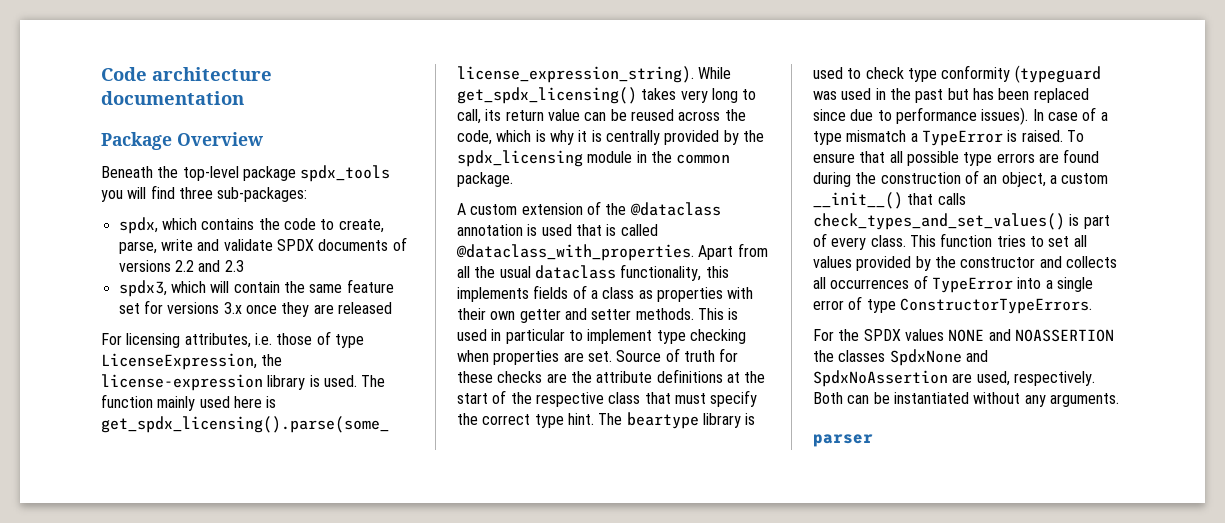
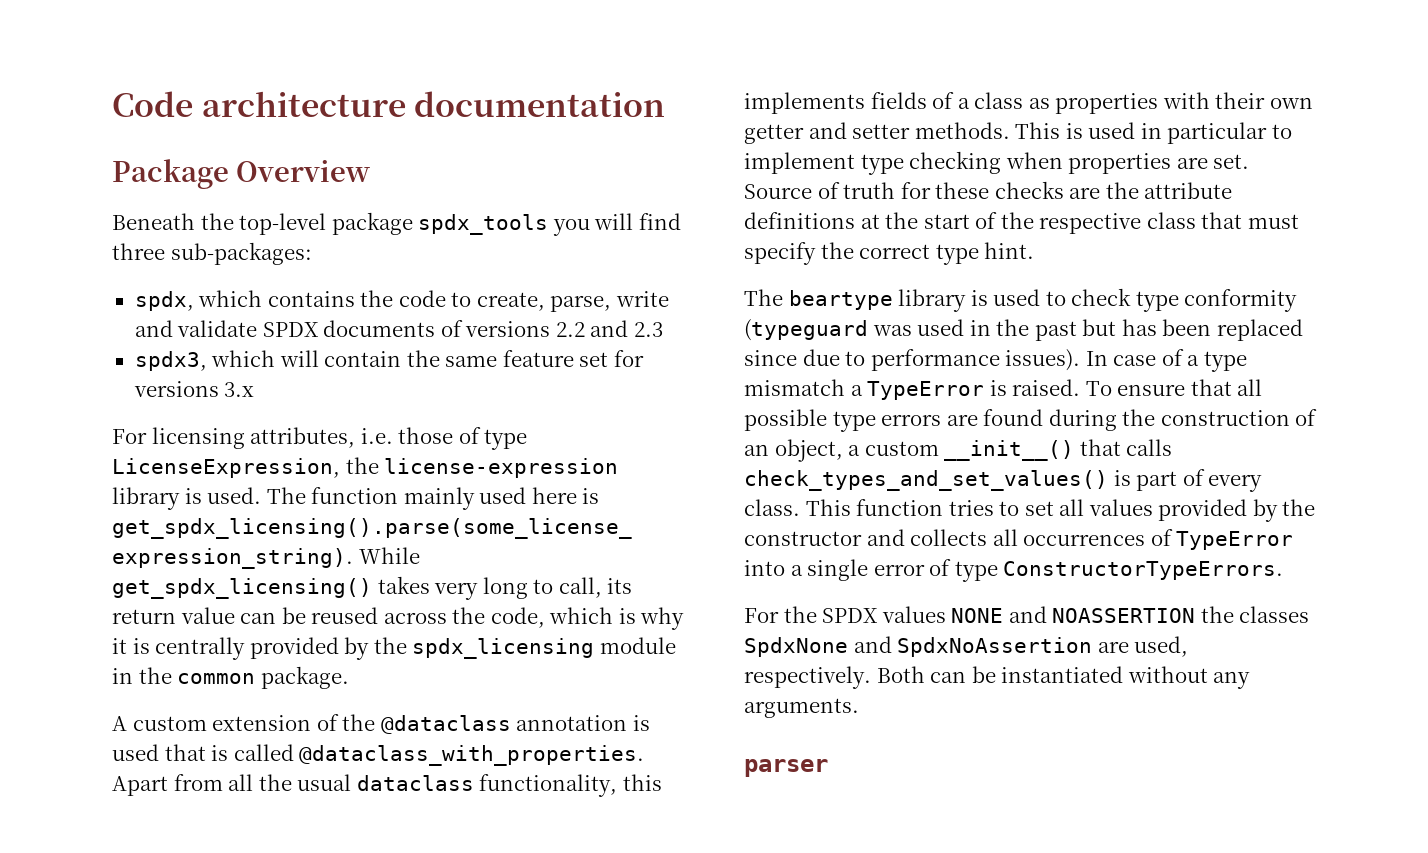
[245,302,392,317] once they are released -> (255, 389) none
(594, 419) none -> (1035, 250) //

